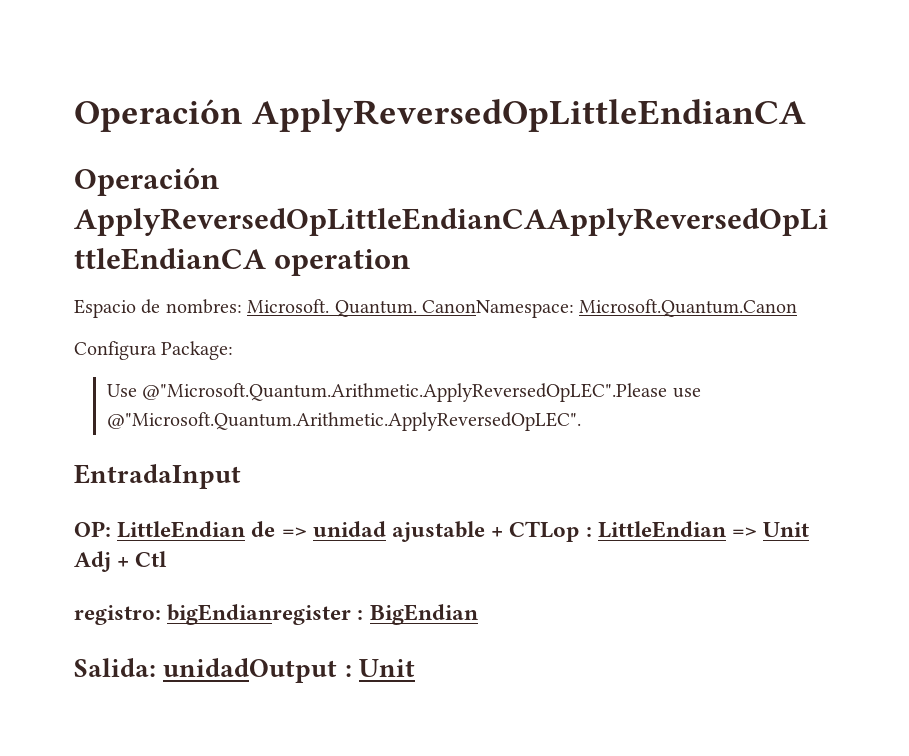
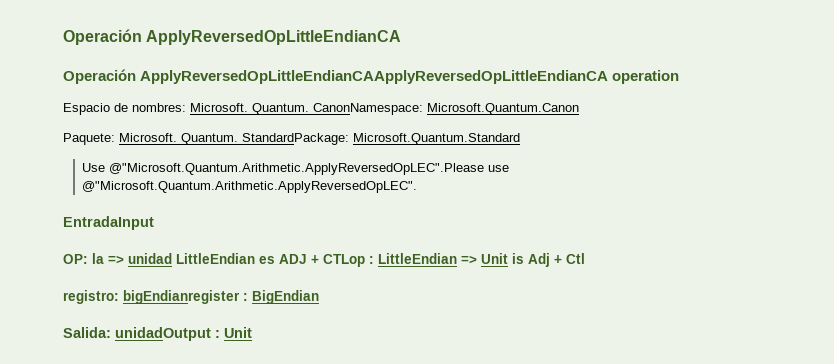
[74,341,234,360] Configura Package: -> [63,133,520,145] Paquete: Microsoft. Quantum. StandardPackage: Microsoft.Quantum.Standard
[117,521,486,542] LittleEndian de => unidad ajustable -> [92,253,307,264] la => unidad LittleEndian es ADJ
(810, 529) none -> [512,253,524,264] is

